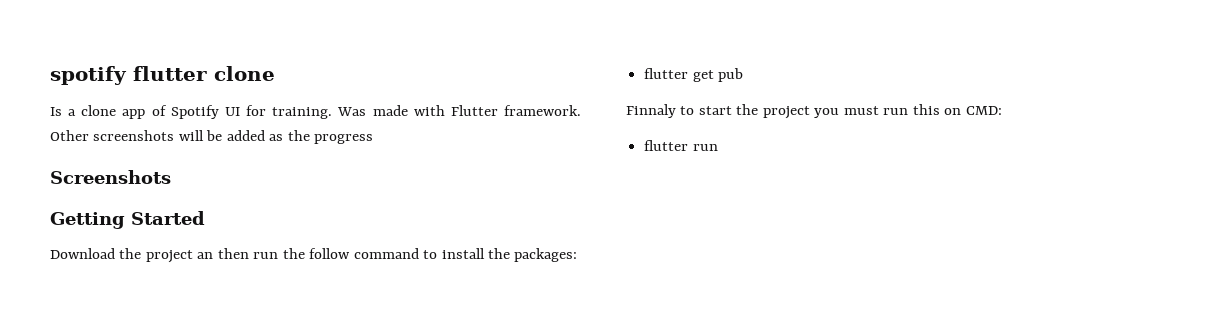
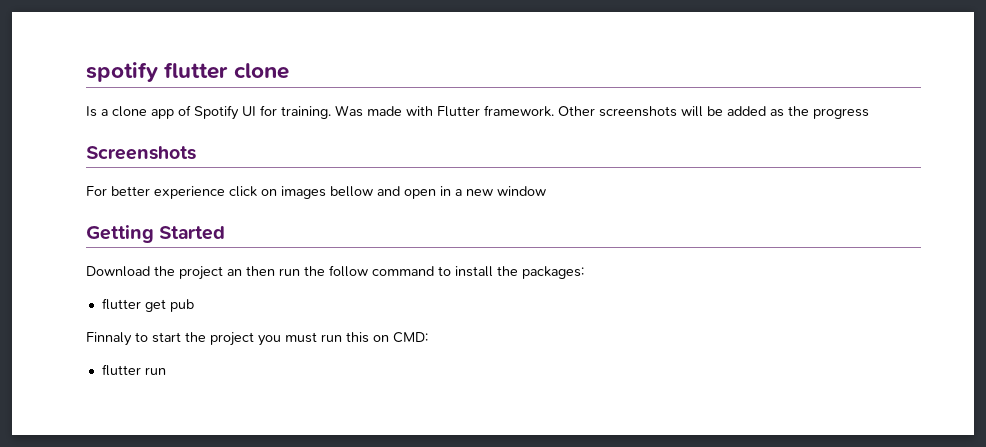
(171, 177) none -> [86,186,546,199] // For better experience click on images bellow and open in a new window

